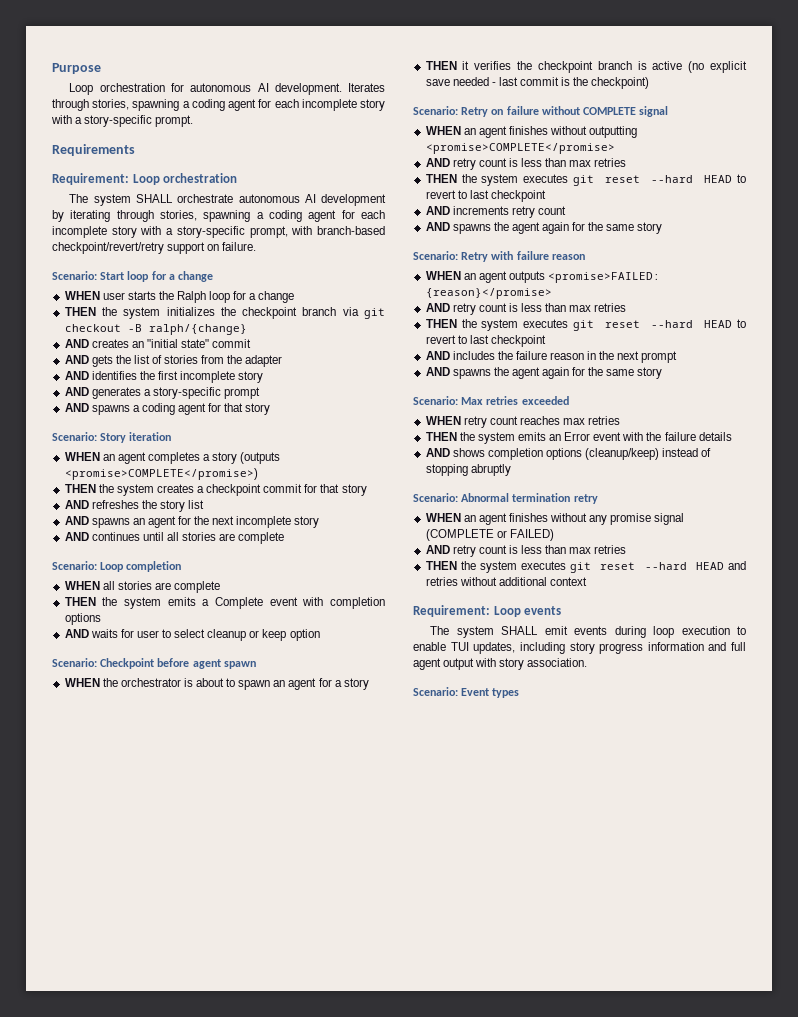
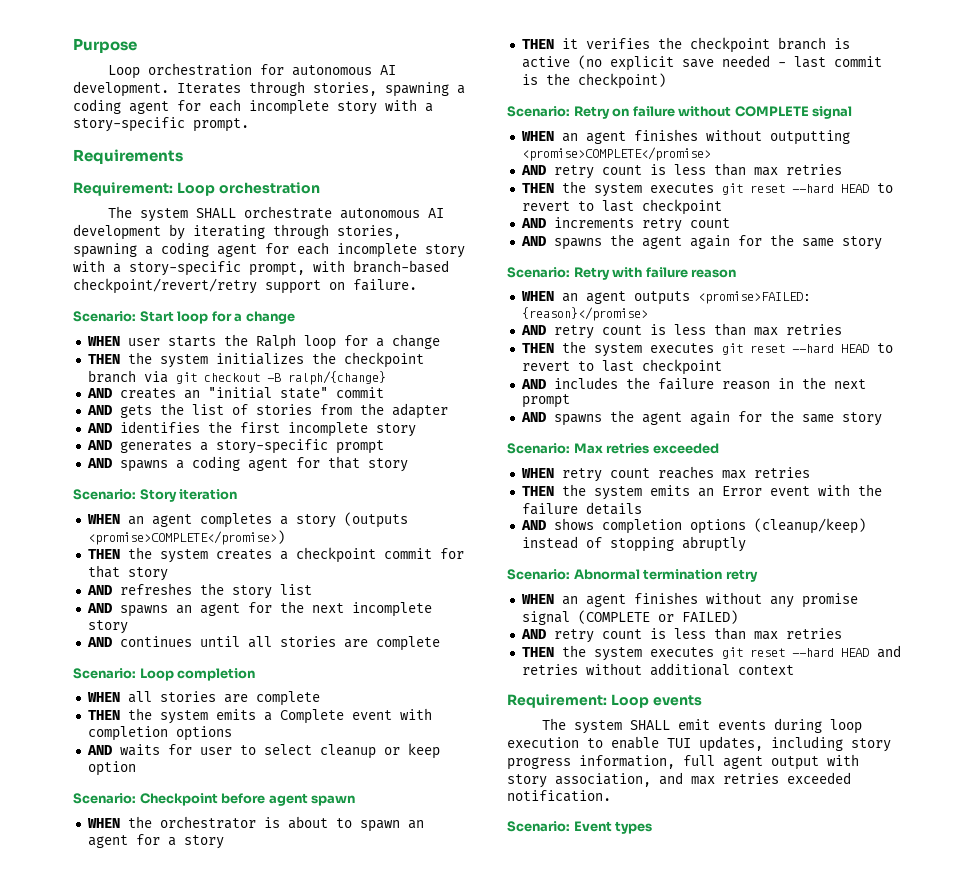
[647,642,727,651] information and -> [579,755,675,769] information,
[527,658,588,667] association. -> [555,772,851,787] [507,790,611,802] association, and max retries exceeded notification.

